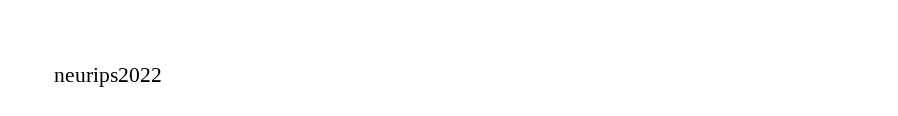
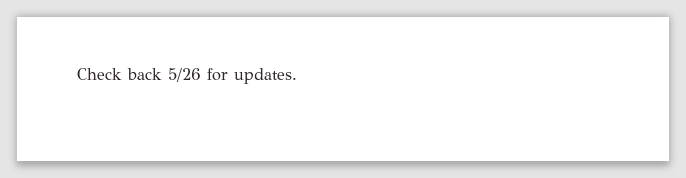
[54,68,162,87] neurips2022 -> [77,68,297,84] Check back 5/26 for updates.

